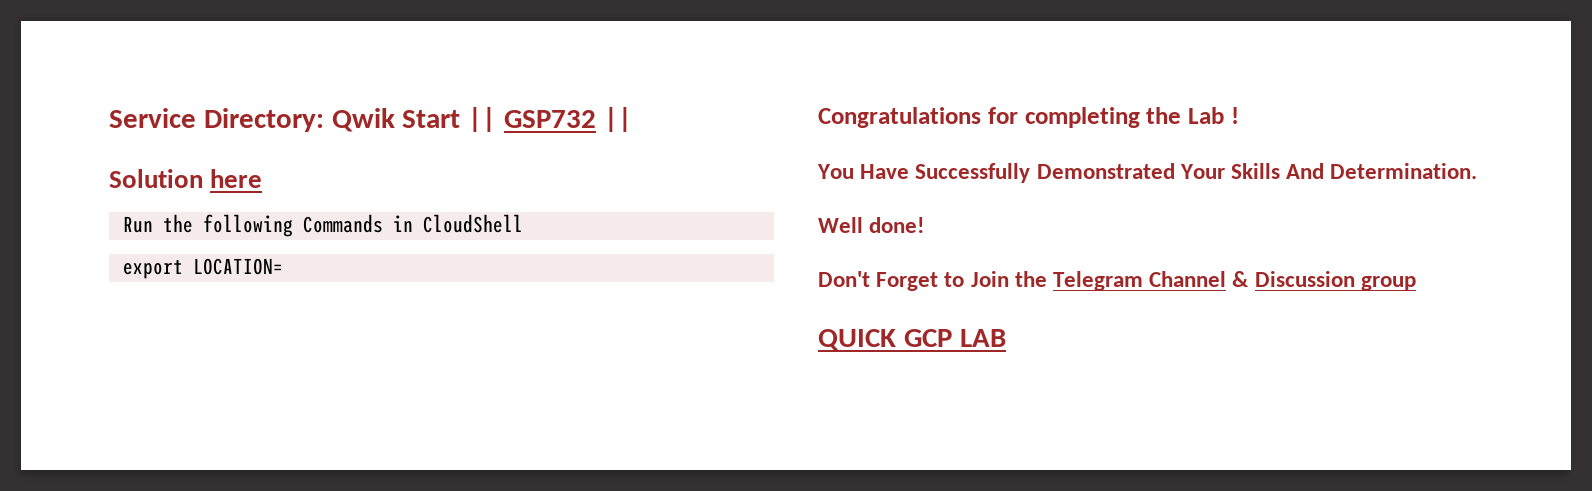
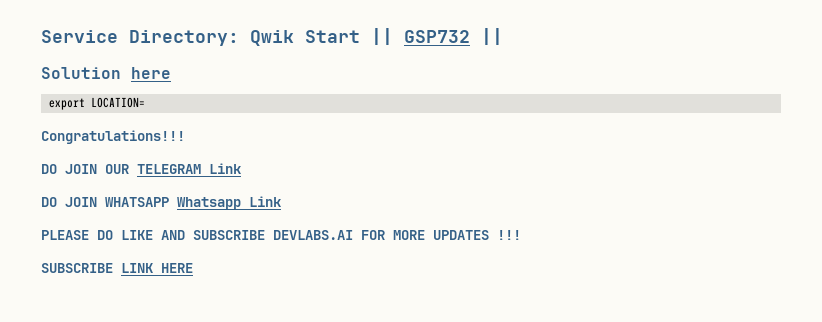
[122,214,523,237] [122,258,283,279] [818,107,1239,128] [817,163,1478,183] [818,217,925,233] [818,271,1416,291] [818,329,1006,351] Run the following Commands in CloudShell // export LOCATION= // Congratulations for completing the Lab ! // You Have Successfully Demonstrated Your Skills And Determination. // Well done! // Don't Forget to Join the Telegram Channel & Discussion group // QUICK GCP LAB -> [48,97,145,110] [41,130,185,144] [41,163,241,174] [41,196,281,210] [41,230,521,240] [41,263,193,273] export LOCATION= // Congratulations!!! // DO JOIN OUR TELEGRAM Link // DO JOIN WHATSAPP Whatsapp Link // PLEASE DO LIKE AND SUBSCRIBE DEVLABS.AI FOR MORE UPDATES !!! // SUBSCRIBE LINK HERE

